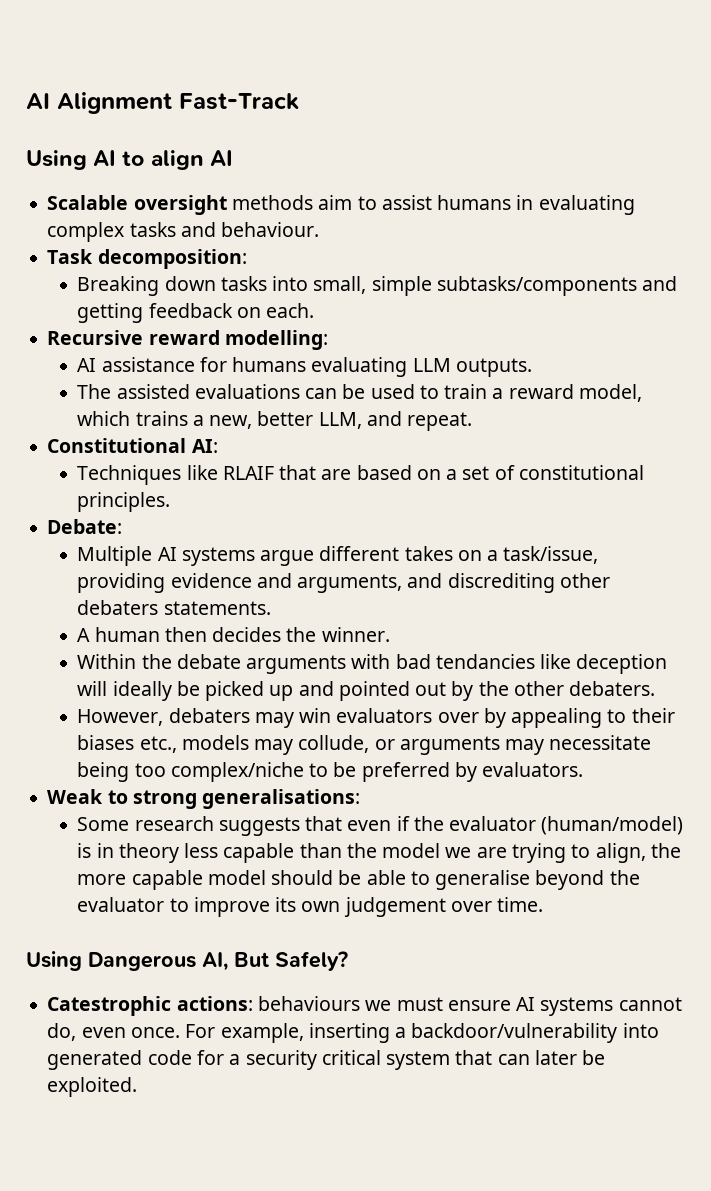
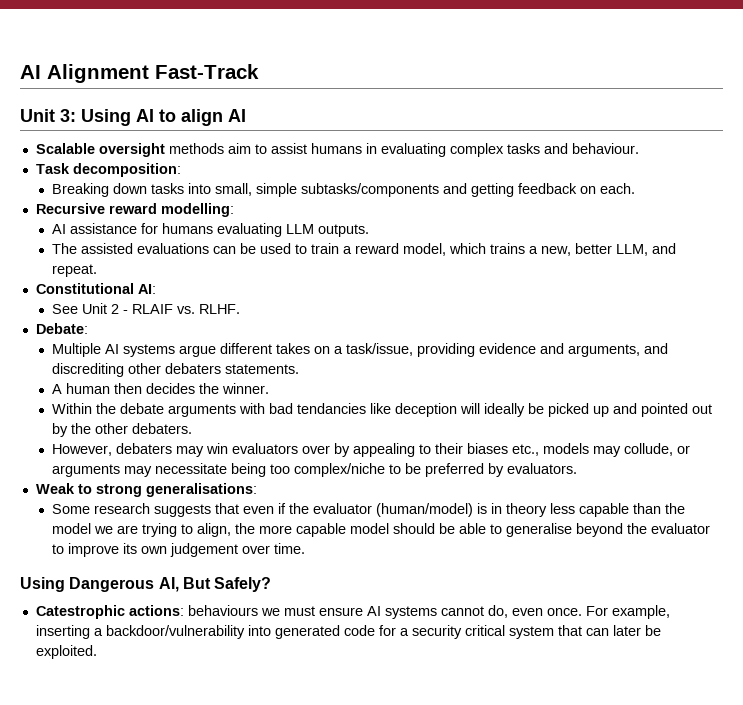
(299, 101) none -> [20,109,76,122] Unit 3:
[77,465,644,485] [77,492,171,512] Techniques like RLAIF that are based on a set of constitutional principles. -> [52,303,241,314] See Unit 2 - RLAIF vs. RLHF.

